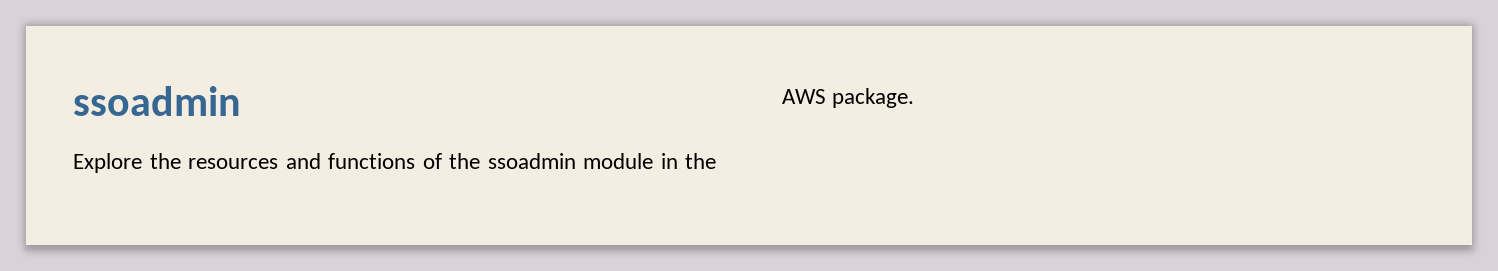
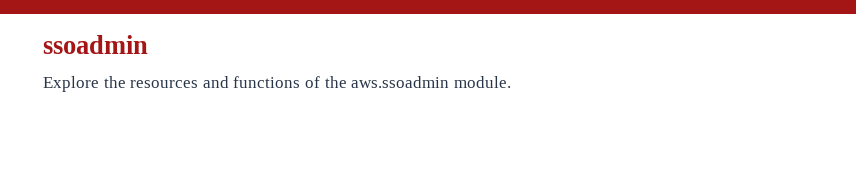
[487,153,716,169] [782,88,915,108] ssoadmin module in the AWS package. -> [351,76,511,88] aws.ssoadmin module.

